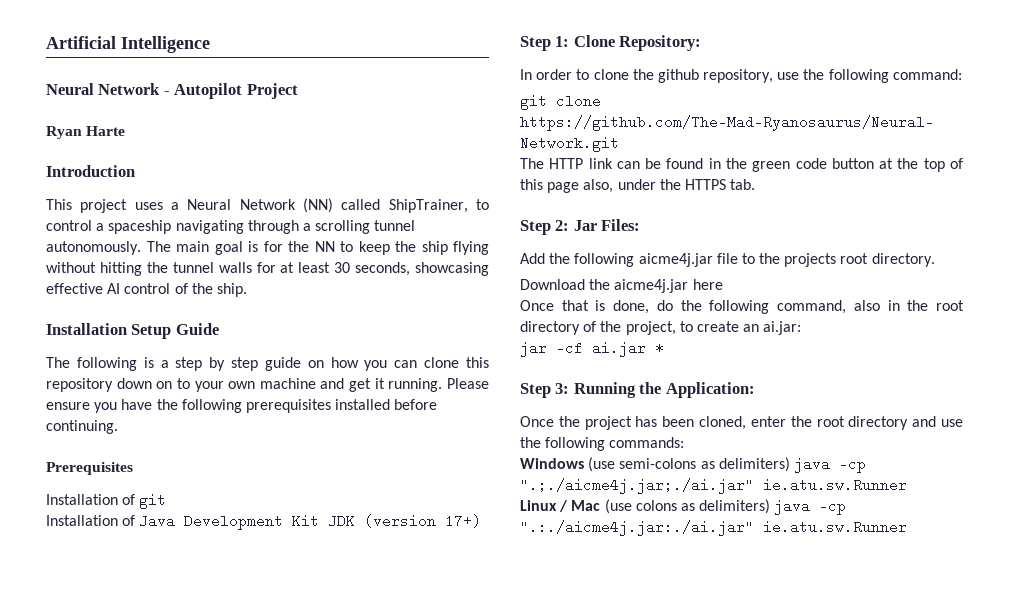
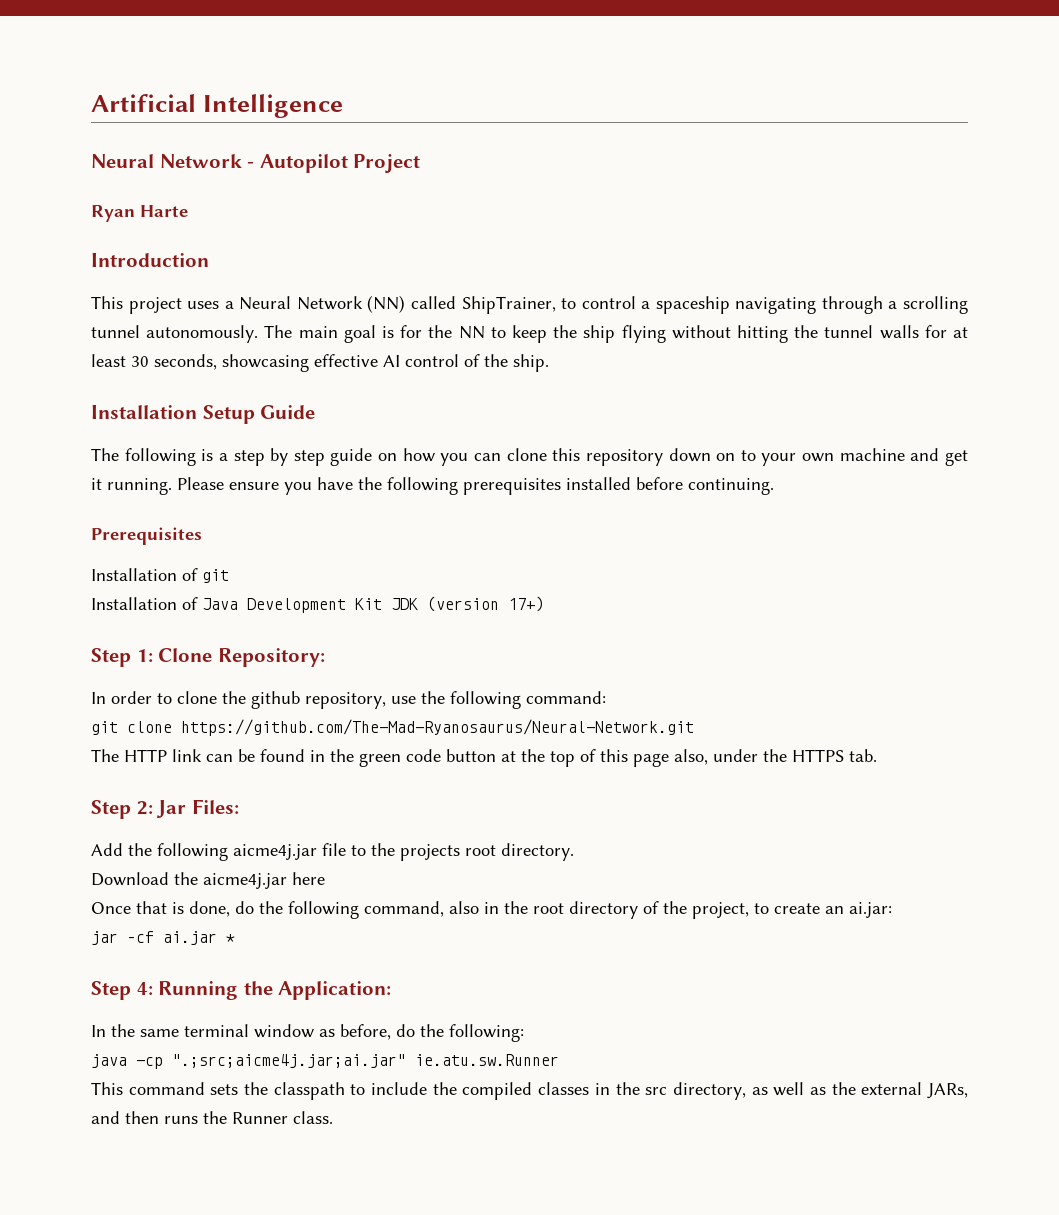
[555,383,570,394] 3: -> [136,982,153,995] 4:
[520,416,963,430] [520,437,685,451] [520,457,866,473] [520,478,754,494] Once the project has been cloned, enter the root directory and use the following commands: // Windows (use semi-colons as delimiters) java -cp ".;./aicme4j.jar;./ai.jar" -> [91,1024,524,1042] [91,1054,406,1069] In the same terminal window as before, do the following: // java -cp ".;src;aicme4j.jar;ai.jar"
[520,499,847,515] [520,520,907,536] Linux / Mac (use colons as delimiters) java -cp ".:./aicme4j.jar:./ai.jar" ie.atu.sw.Runner -> [91,1082,969,1100] [91,1111,333,1124] This command sets the classpath to include the compiled classes in the src directory, as well as the external JARs, and then runs the Runner class.

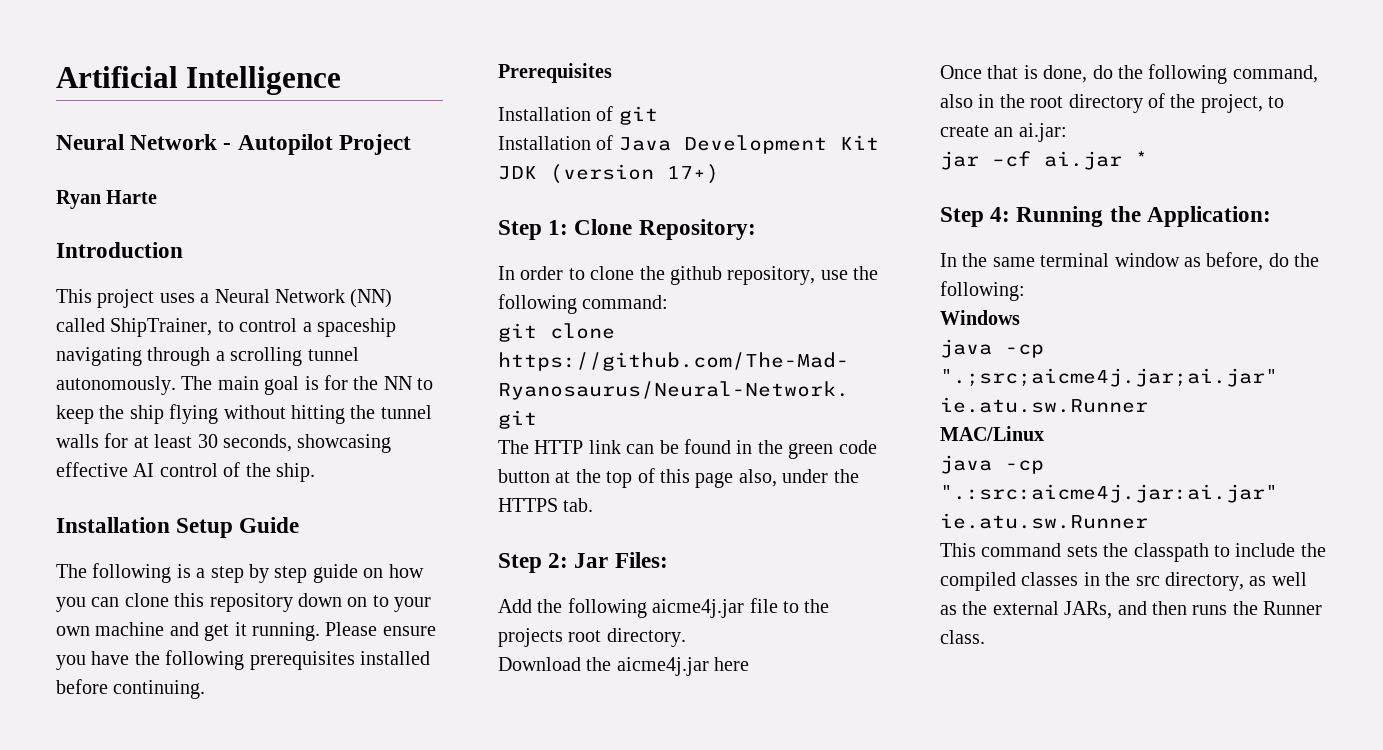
(524, 1033) none -> [940,310,1020,325] // Windows
(559, 1060) none -> [940,426,1044,441] [940,455,1044,474] [940,484,1278,503] [940,513,1148,529] // MAC/Linux // java -cp ".:src:aicme4j.jar:ai.jar" ie.atu.sw.Runner

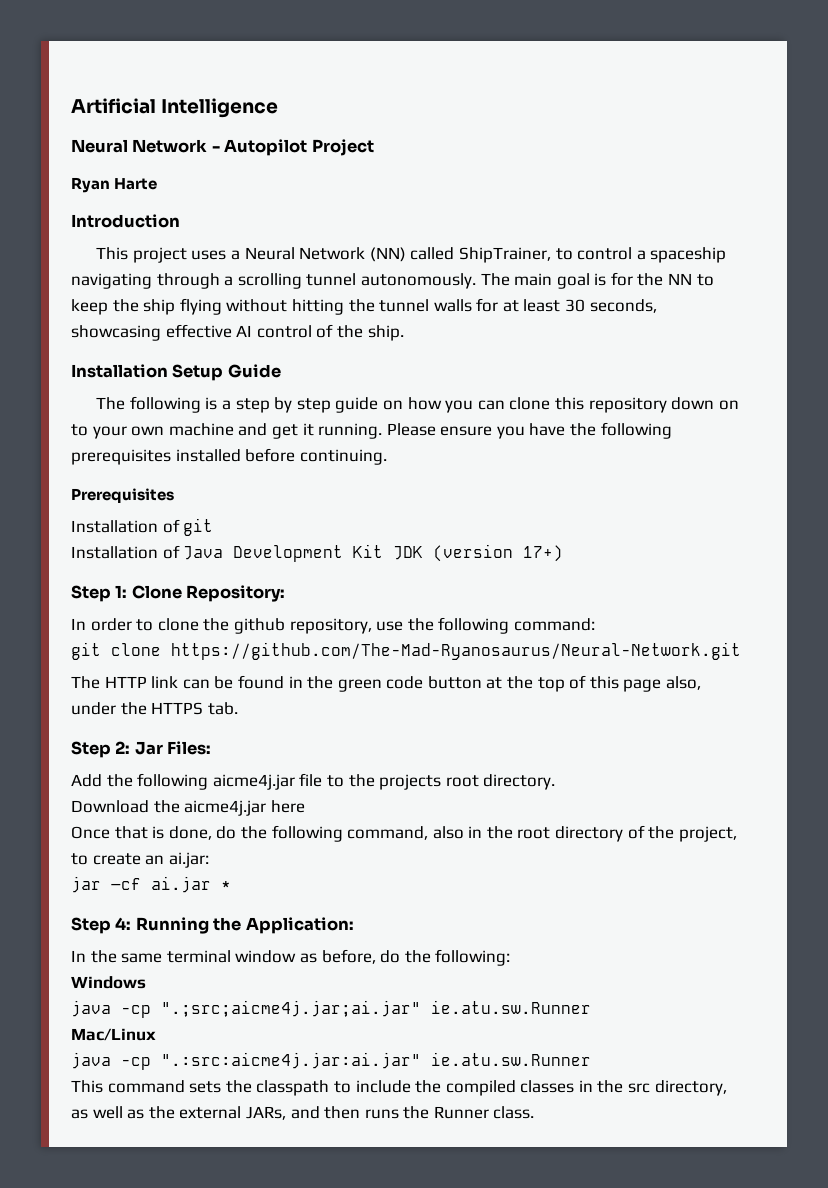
[940,426,1044,441] MAC/Linux -> [71,1028,156,1041] Mac/Linux

